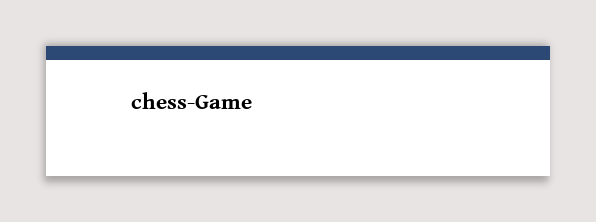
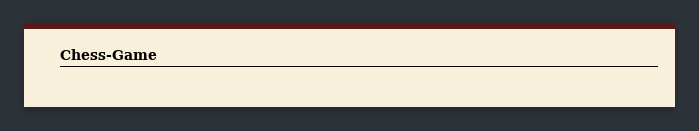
[131,92,252,109] chess-Game -> [60,49,157,60] Chess-Game

